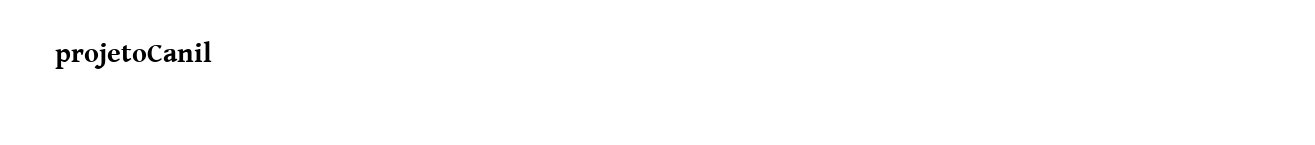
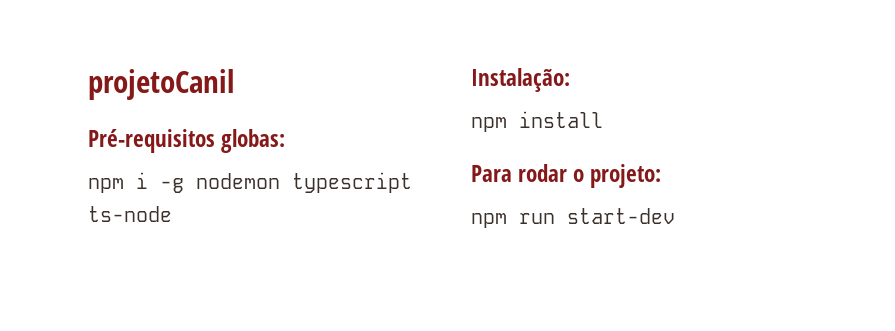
(212, 55) none -> [88,129,286,153] [88,172,412,193] [88,206,172,222] [471,68,570,92] [471,111,603,132] [471,164,662,188] [471,208,675,228] // Pré-requisitos globas: // npm i -g nodemon typescript ts-node // Instalação: // npm install // Para rodar o projeto: // npm run start-dev

